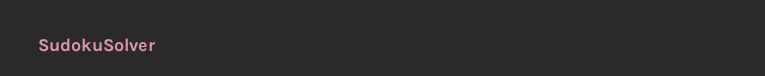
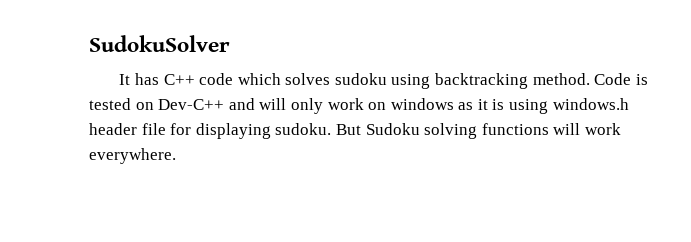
(155, 45) none -> [119,73,648,89] [89,98,629,114] [89,123,621,139] [89,148,176,164] // It has C++ code which solves sudoku using backtracking method. Code is tested on Dev-C++ and will only work on windows as it is using windows.h header file for displaying sudoku. But Sudoku solving functions will work everywhere.

